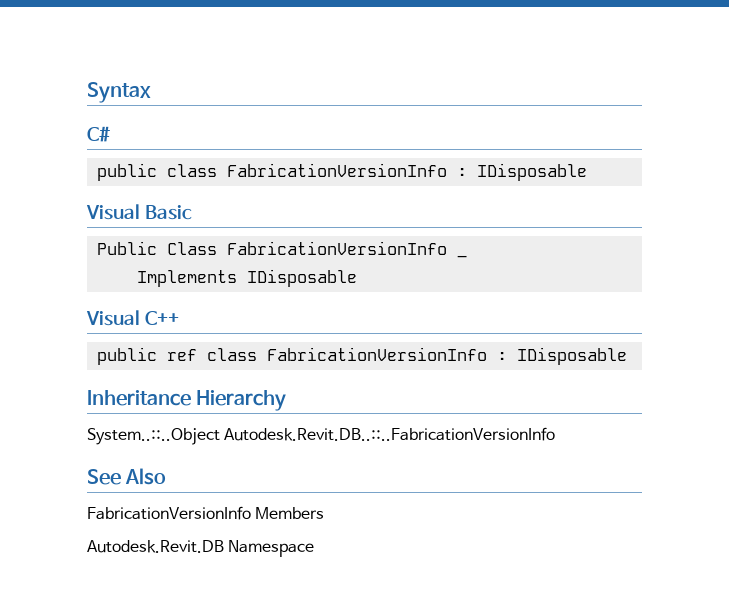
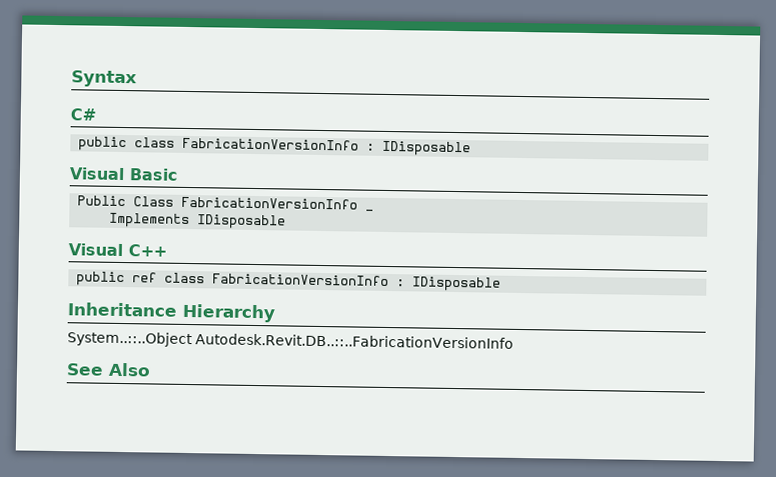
[87,506,325,520] [87,540,315,557] // FabricationVersionInfo Members // Autodesk.Revit.DB Namespace -> (151, 369) none

